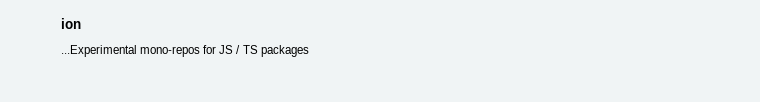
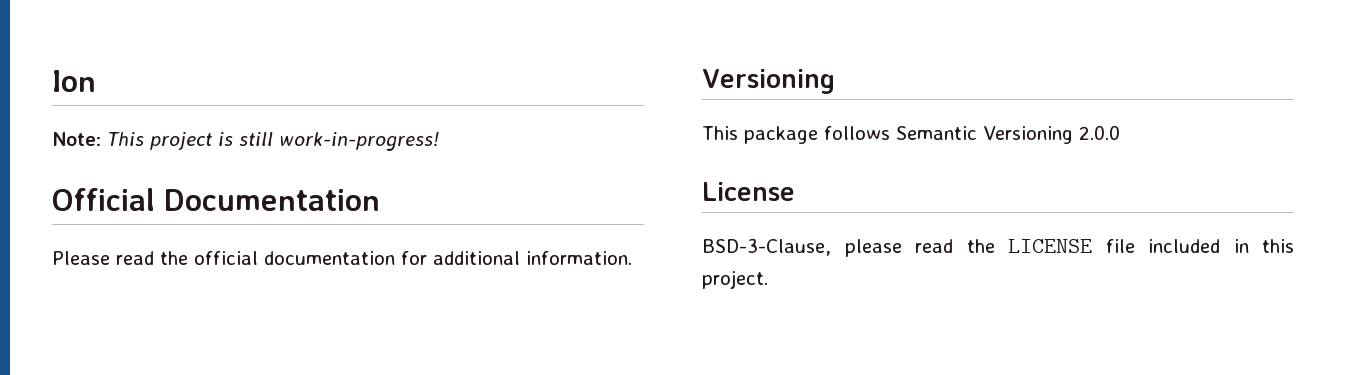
[61,18,81,29] [61,45,309,57] ion // ...Experimental mono-repos for JS / TS packages -> [52,70,96,92] [52,132,439,151] [52,188,380,211] [52,251,632,265] [702,69,835,94] [702,125,1120,144] [702,182,795,201] [702,238,1294,257] [702,270,768,289] Ion // Note: This project is still work-in-progress! // Official Documentation // Please read the official documentation for additional information. // Versioning // This package follows Semantic Versioning 2.0.0 // License // BSD-3-Clause, please read the LICENSE file included in this project.

